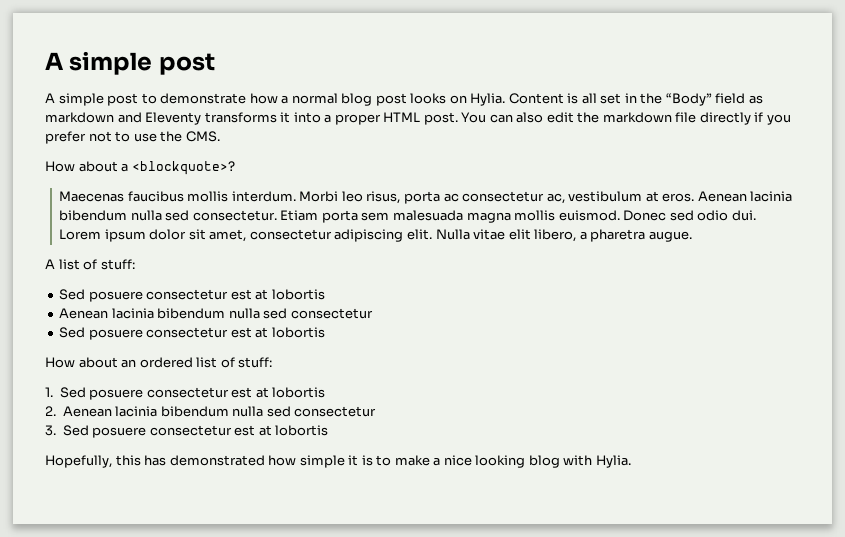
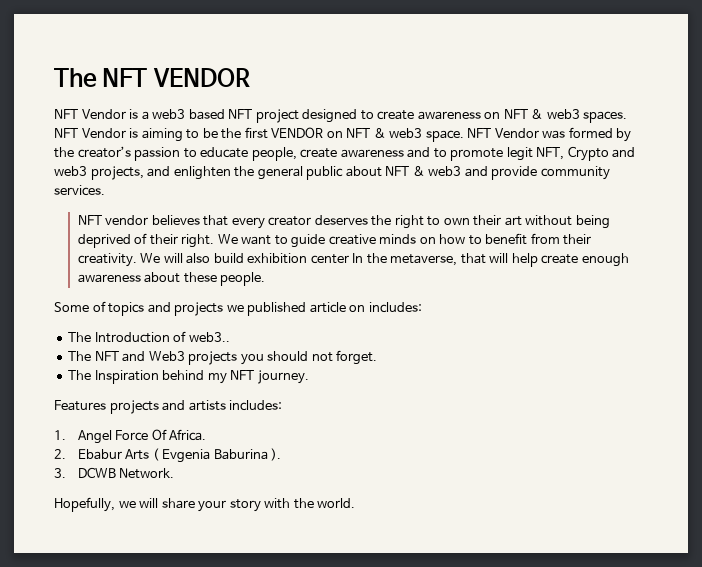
[45,51,215,75] [45,93,763,106] [45,112,791,125] [45,131,220,144] [45,161,235,175] [59,191,793,204] [59,210,756,223] [59,229,692,242] [45,259,135,270] [59,289,325,302] [59,308,373,319] [59,327,325,340] [45,357,273,368] [45,387,326,400] [45,406,377,417] [45,425,329,438] [45,455,631,468] A simple post // A simple post to demonstrate how a normal blog post looks on Hylia. Content is all set in the “Body” field as markdown and Eleventy transforms it into a proper HTML post. You can also edit the markdown file directly if you prefer not to use the CMS. // How about a <blockquote>? // Maecenas faucibus mollis interdum. Morbi leo risus, porta ac consectetur ac, vestibulum at eros. Aenean lacinia bibendum nulla sed consectetur. Etiam porta sem malesuada magna mollis euismod. Donec sed odio dui. Lorem ipsum dolor sit amet, consectetur adipiscing elit. Nulla vitae elit libero, a pharetra augue. // A list of stuff: // Sed posuere consectetur est at lobortis // Aenean lacinia bibendum nulla sed consectetur // Sed posuere consectetur est at lobortis // How about an ordered list of stuff: // 1. Sed posuere consectetur est at lobortis // 2. Aenean lacinia bibendum nulla sed consectetur // 3. Sed posuere consectetur est at lobortis // Hopefully, this has demonstrated how simple it is to make a nice looking blog with Hylia. -> [54,68,250,87] [54,109,628,123] [54,127,632,142] [54,146,636,161] [54,166,610,180] [54,185,105,196] [77,215,610,229] [77,233,592,248] [77,253,629,267] [77,272,266,286] [54,301,422,316] [68,331,230,343] [68,350,378,365] [68,370,309,384] [54,400,283,414] [54,429,207,444] [54,448,282,463] [54,467,175,479] [54,497,356,512] The NFT VENDOR // NFT Vendor is a web3 based NFT project designed to create awareness on NFT & web3 spaces. NFT Vendor is aiming to be the first VENDOR on NFT & web3 space. NFT Vendor was formed by the creator’s passion to educate people, create awareness and to promote legit NFT, Crypto and web3 projects, and enlighten the general public about NFT & web3 and provide community services. // NFT vendor believes that every creator deserves the right to own their art without being deprived of their right. We want to guide creative minds on how to benefit from their creativity. We will also build exhibition center In the metaverse, that will help create enough awareness about these people. // Some of topics and projects we published article on includes: // The Introduction of web3.. // The NFT and Web3 projects you should not forget. // The Inspiration behind my NFT journey. // Features projects and artists includes: // 1. Angel Force Of Africa. // 2. Ebabur Arts ( Evgenia Baburina ). // 3. DCWB Network. // Hopefully, we will share your story with the world.

